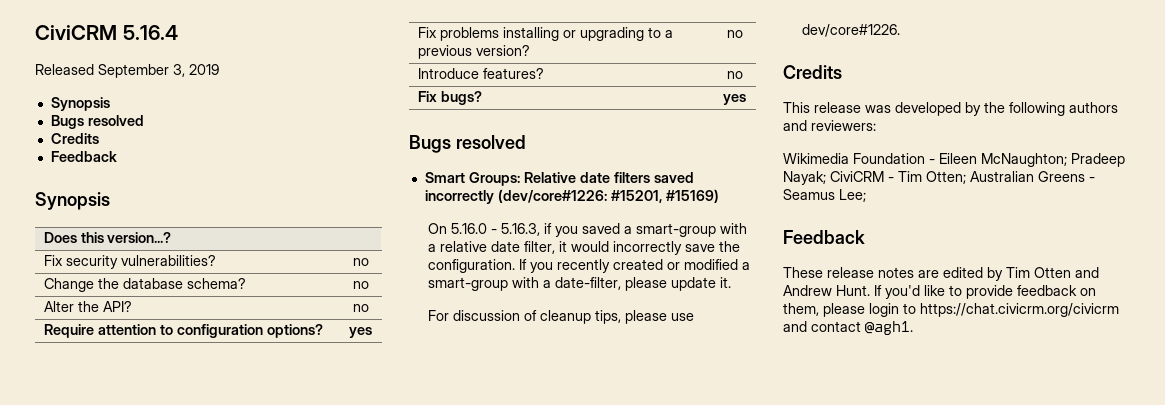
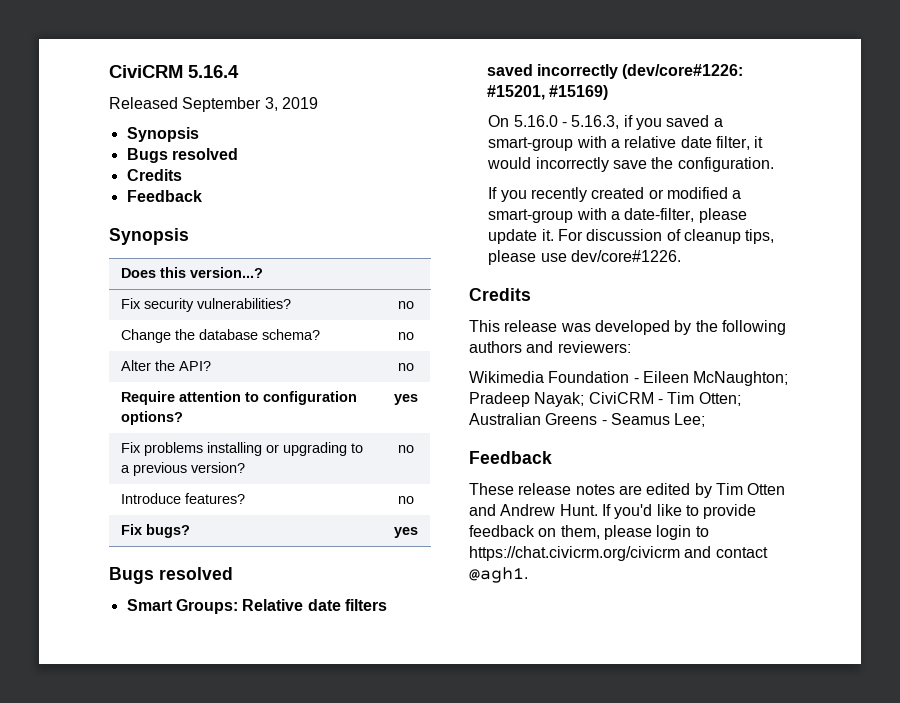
(516, 266) none -> (774, 164) //
(732, 282) // -> (554, 235) none

